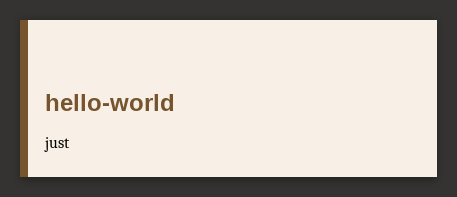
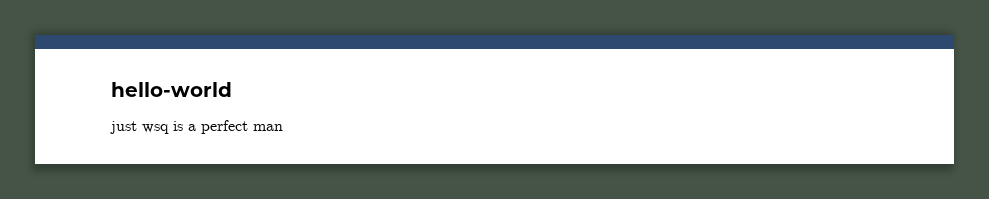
(70, 144) none -> [142,120,283,134] wsq is a perfect man

